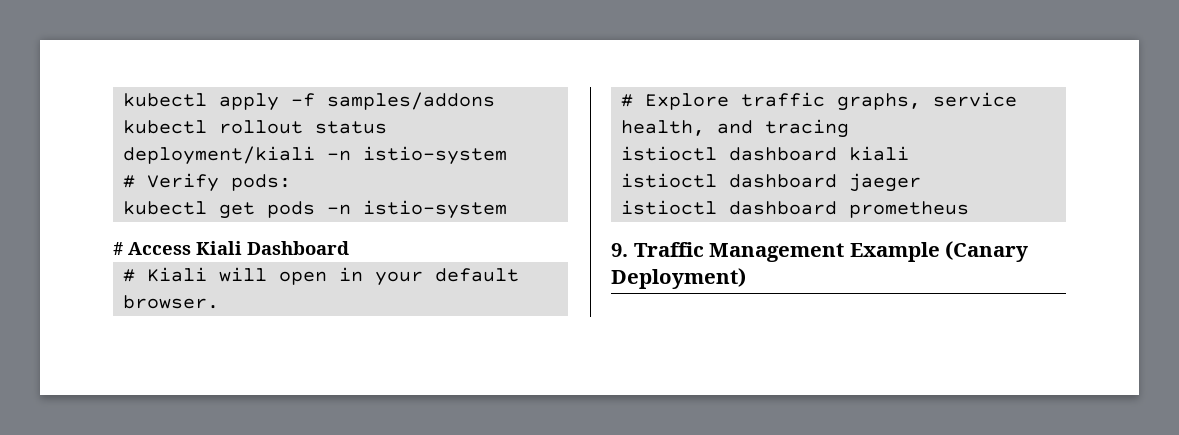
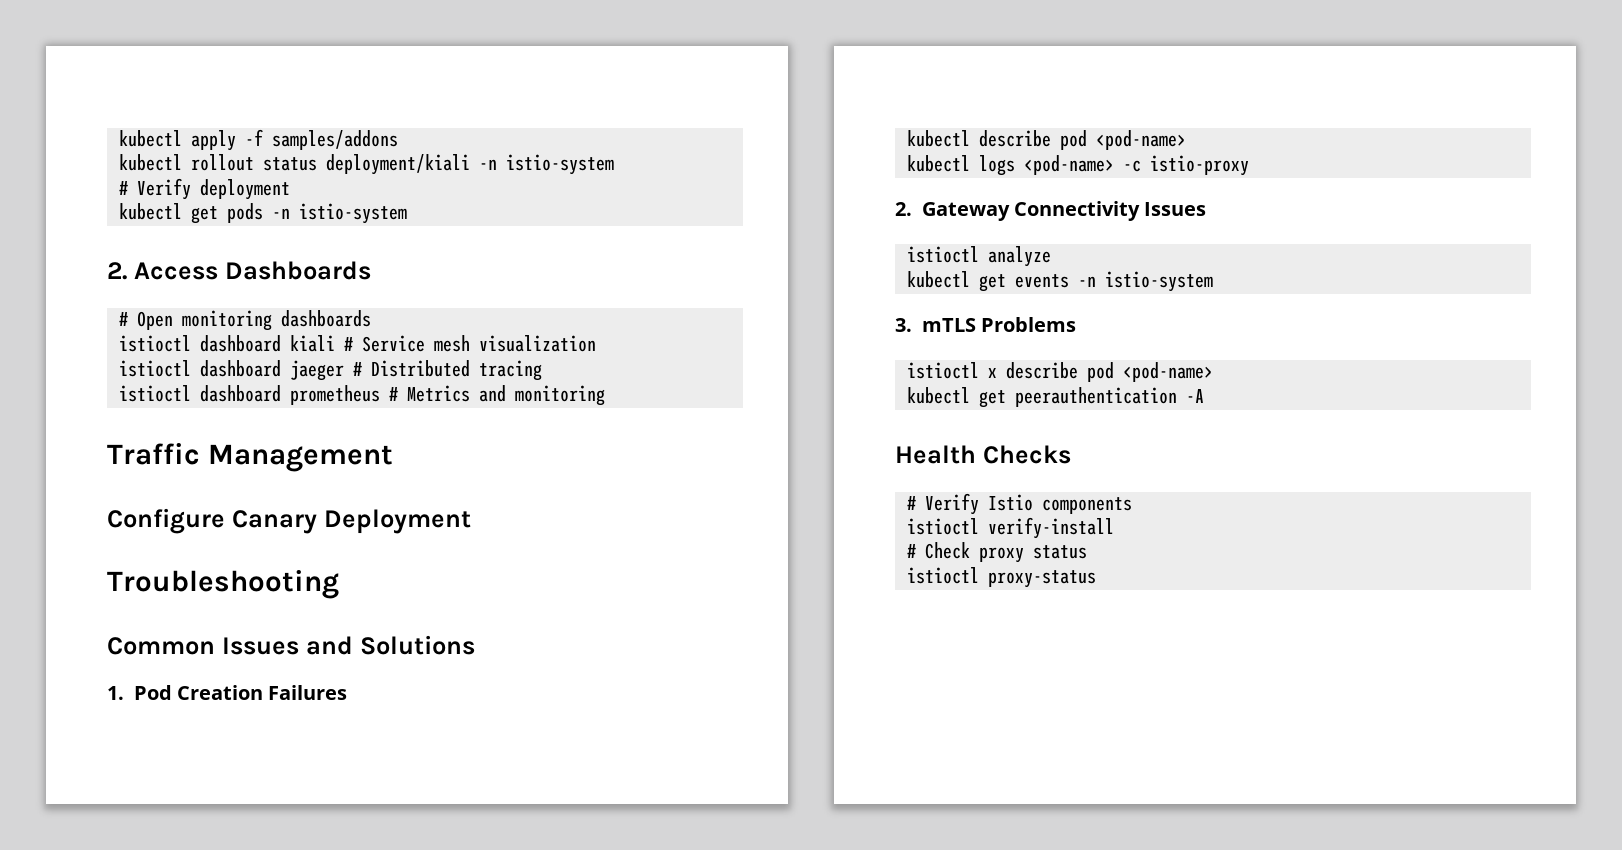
[230,174,291,191] pods: -> [199,179,290,200] deployment
[113,241,349,255] [122,267,519,286] [122,295,219,309] [620,92,1017,111] [620,119,849,138] [620,146,909,161] [620,173,921,192] [620,200,969,218] [611,241,1029,262] [611,268,746,289] # Access Kiali Dashboard // # Kiali will open in your default browser. // # Explore traffic graphs, service health, and tracing // istioctl dashboard kiali // istioctl dashboard jaeger // istioctl dashboard prometheus // 9. Traffic Management Example (Canary Deployment) -> [107,261,371,280] [118,310,371,331] [118,335,596,352] [118,360,542,381] [118,385,605,406] [107,443,393,472] [107,508,471,534] [107,570,339,599] [107,635,475,655] [107,685,348,700] [906,130,1186,150] [906,155,1249,176] [895,201,1207,221] [906,246,1051,267] [906,271,1213,292] [895,317,1077,332] [906,362,1213,382] [906,387,1204,408] [895,445,1071,464] [906,493,1132,515] [906,517,1114,539] [906,542,1087,563] [906,567,1096,588] 2. Access Dashboards // # Open monitoring dashboards // istioctl dashboard kiali # Service mesh visualization // istioctl dashboard jaeger # Distributed tracing // istioctl dashboard prometheus # Metrics and monitoring // Traffic Management // Configure Canary Deployment // Troubleshooting // Common Issues and Solutions // 1. Pod Creation Failures // kubectl describe pod <pod-name> // kubectl logs <pod-name> -c istio-proxy // 2. Gateway Connectivity Issues // istioctl analyze // kubectl get events -n istio-system // 3. mTLS Problems // istioctl x describe pod <pod-name> // kubectl get peerauthentication -A // Health Checks // # Verify Istio components // istioctl verify-install // # Check proxy status // istioctl proxy-status

